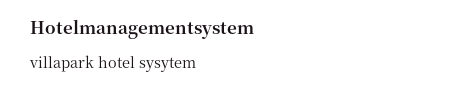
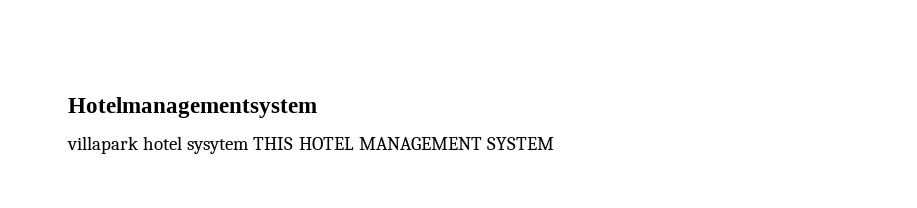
(196, 64) none -> [253,137,554,150] THIS HOTEL MANAGEMENT SYSTEM

